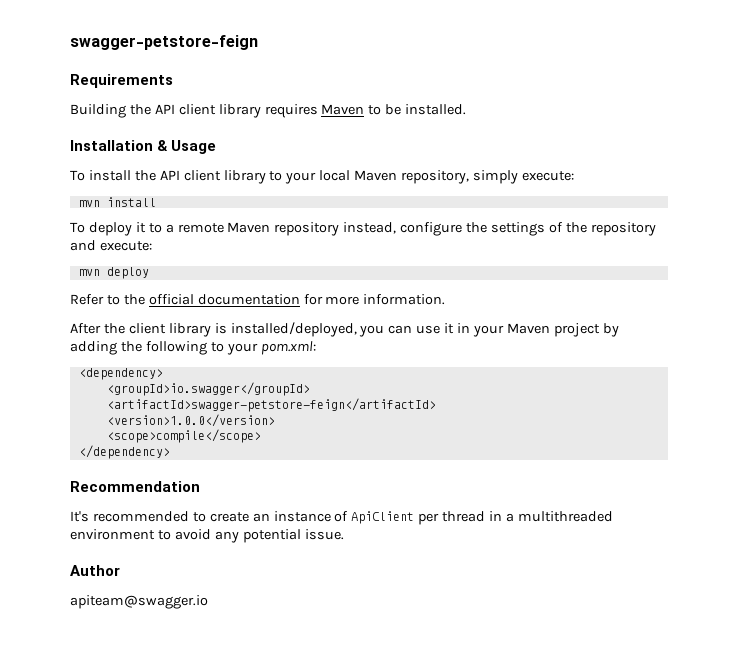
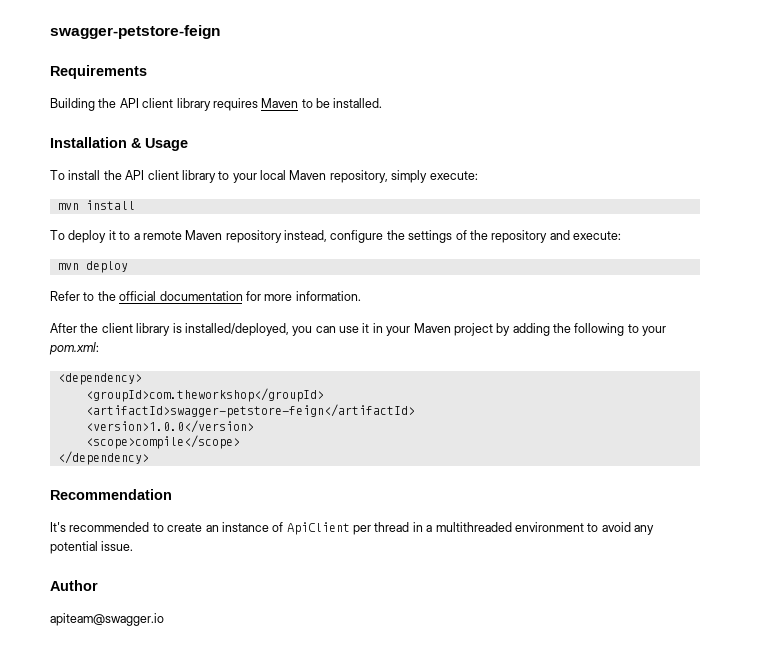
[106,382,310,396] <groupId>io.swagger</groupId> -> [85,388,324,402] <groupId>com.theworkshop</groupId>

